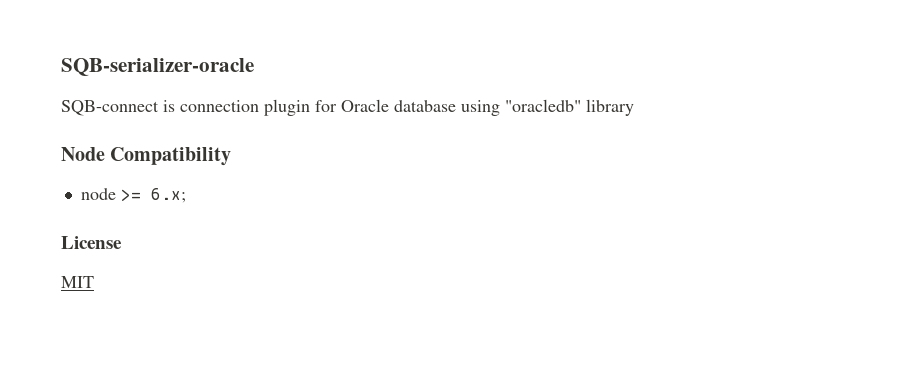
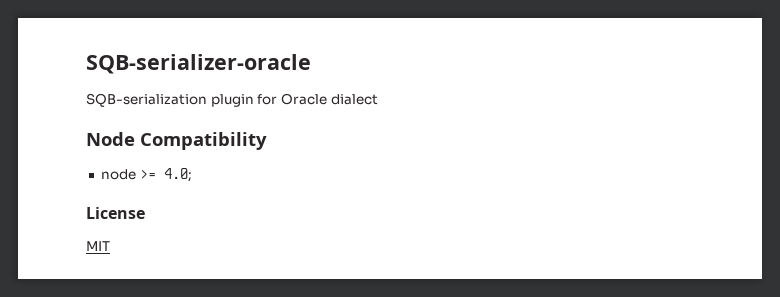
[61,99,634,116] SQB-connect is connection plugin for Oracle database using "oracledb" library -> [86,93,378,107] SQB-serialization plugin for Oracle dialect
[150,188,186,203] 6.x; -> [163,168,192,182] 4.0;

